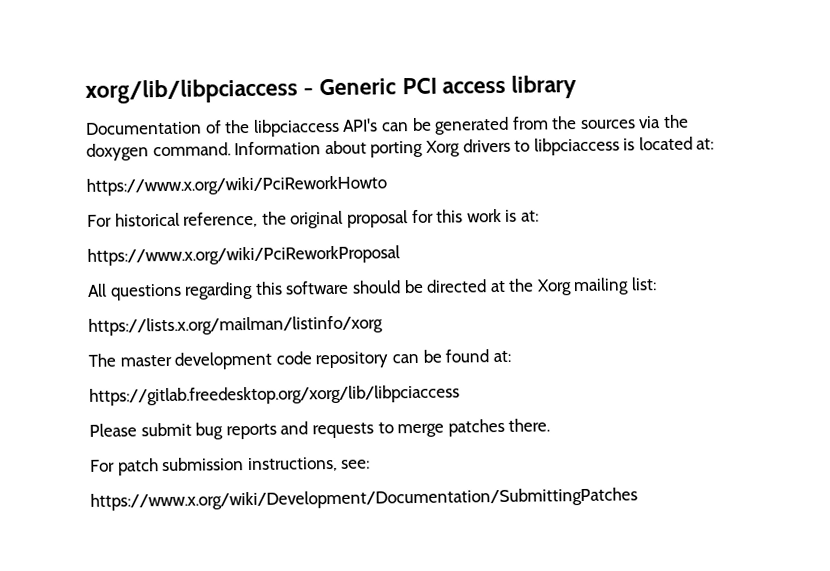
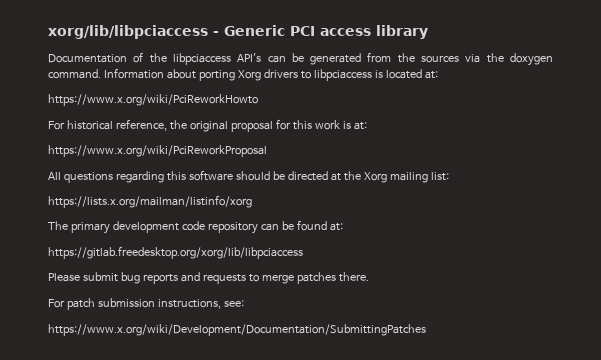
[119,354,172,367] master -> [70,222,110,234] primary

